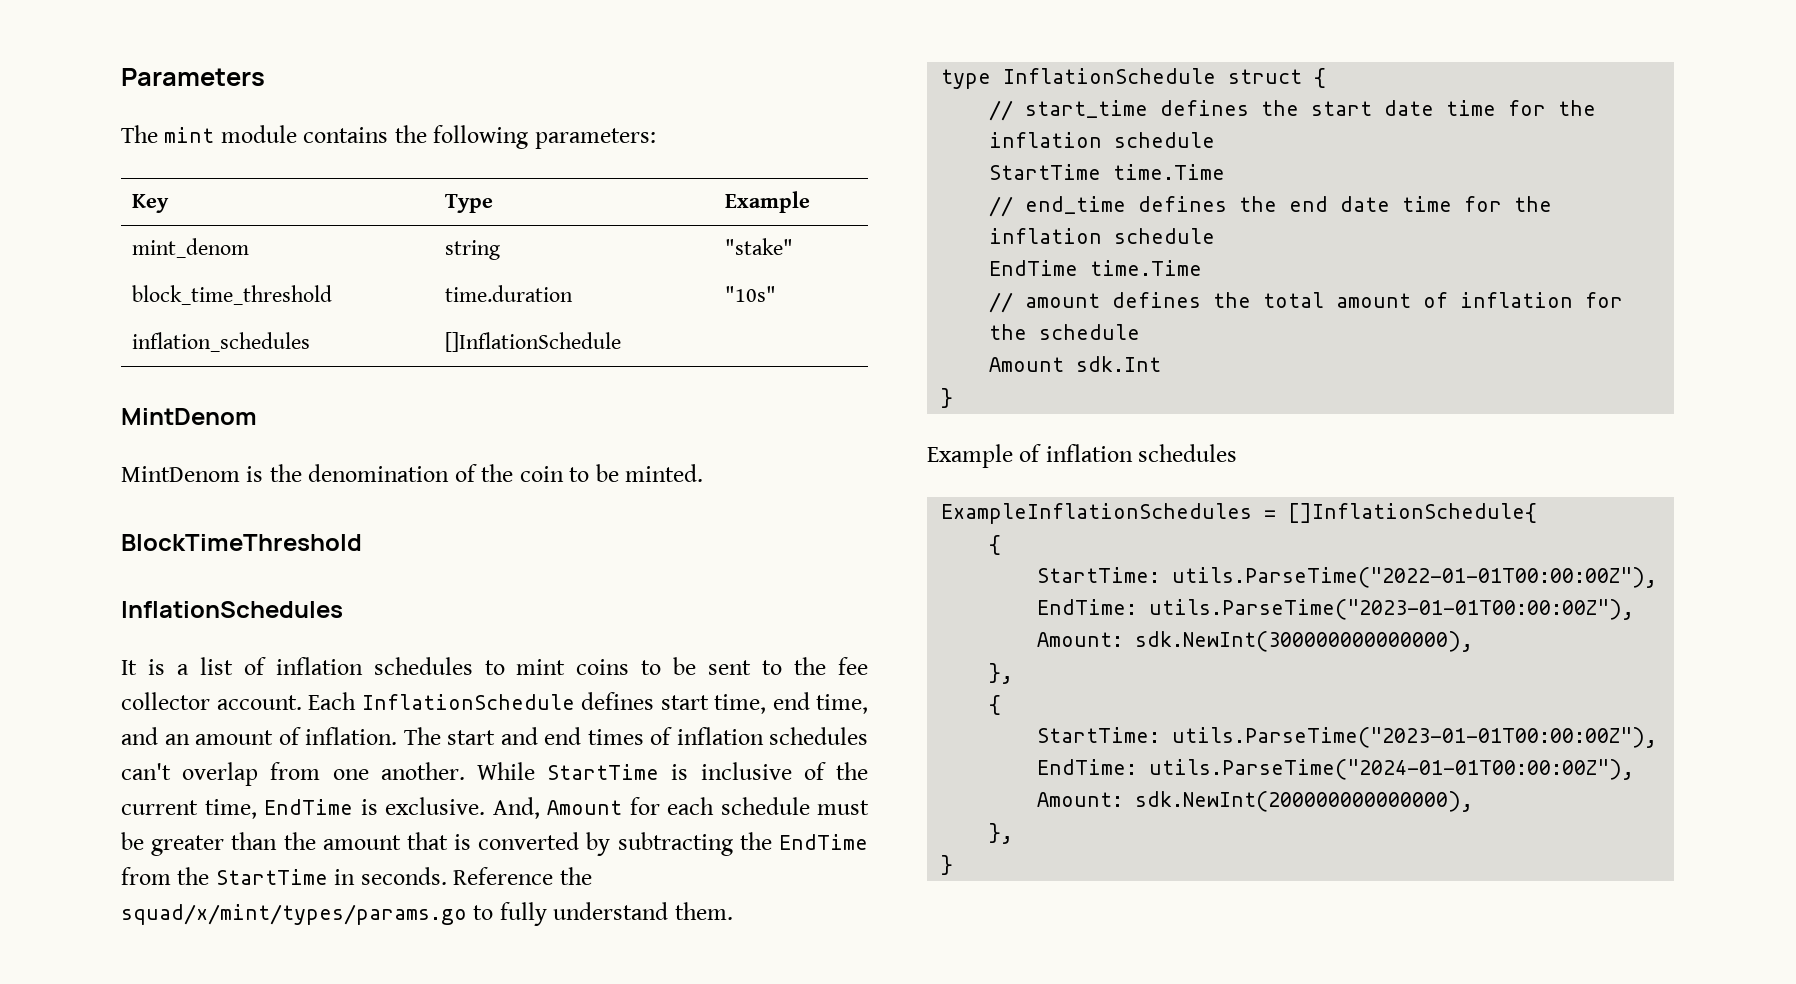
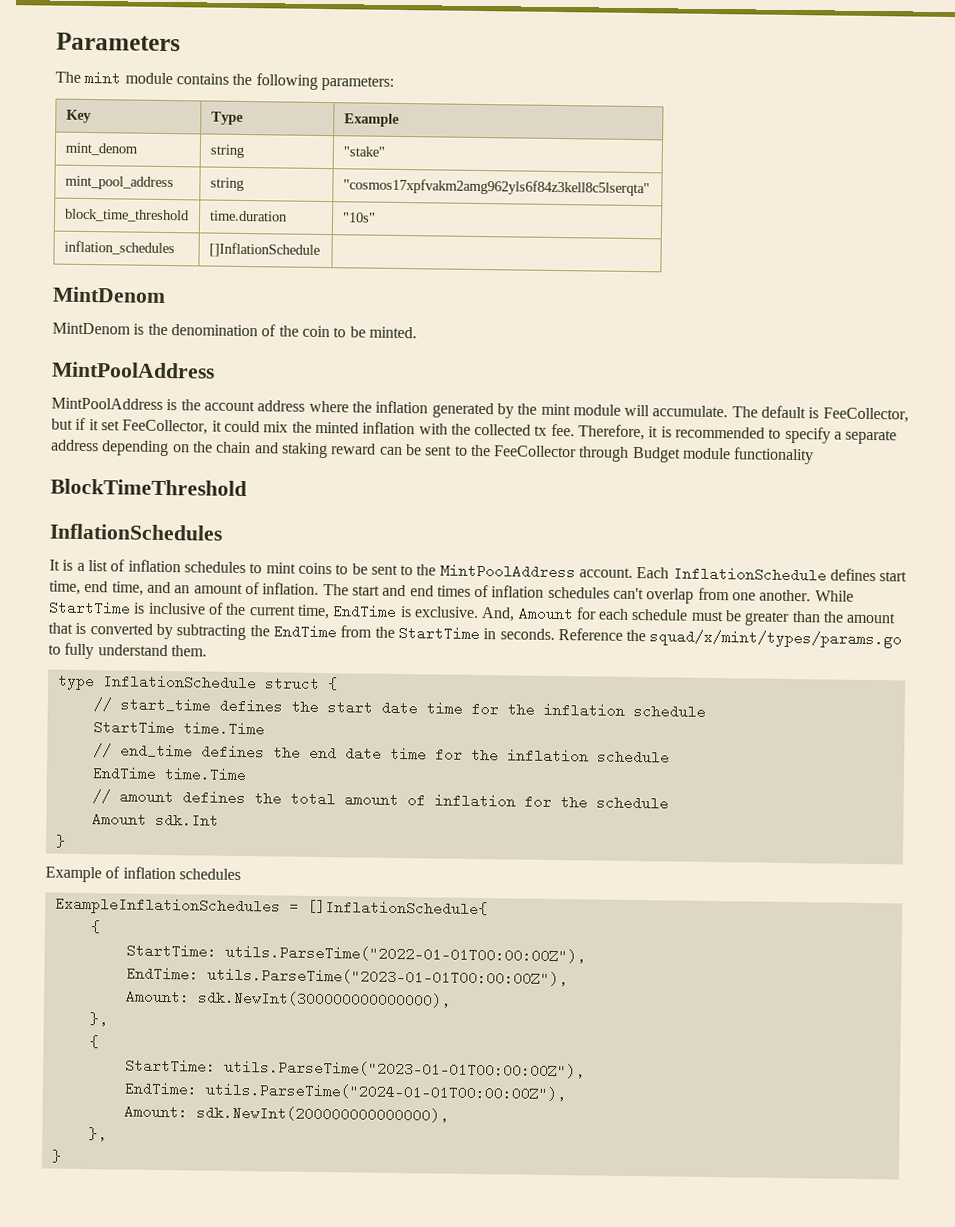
(794, 246) none -> [64,175,174,191] [209,177,244,191] [342,178,650,197] // mint_pool_address | string | "cosmos17xpfvakm2amg962yls6f84z3kell8c5lserqta"
(704, 473) none -> [51,361,215,379] [51,397,909,423] [51,417,898,445] [51,439,815,465] // MintPoolAddress // MintPoolAddress is the account address where the inflation generated by the mint module will accumulate. The default is FeeCollector, but if it set FeeCollector, it could mix the minted inflation with the collected tx fee. Therefore, it is recommended to specify a separate address depending on the chain and staking reward can be sent to the FeeCollector through Budget module functionality
[837,657,868,675] [121,692,210,710] fee collector -> [439,563,576,580] MintPoolAddress

